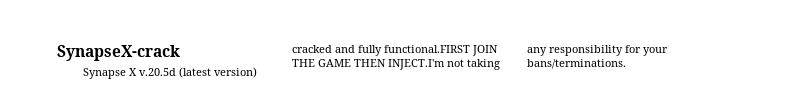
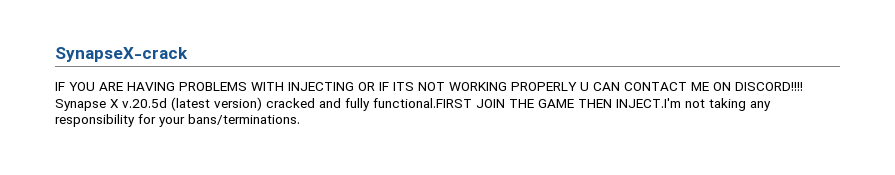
(180, 53) none -> [55,82,803,91] IF YOU ARE HAVING PROBLEMS WITH INJECTING OR IF ITS NOT WORKING PROPERLY U CAN CONTACT ME ON DISCORD!!!!

